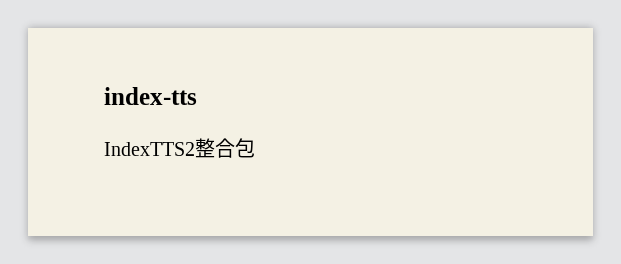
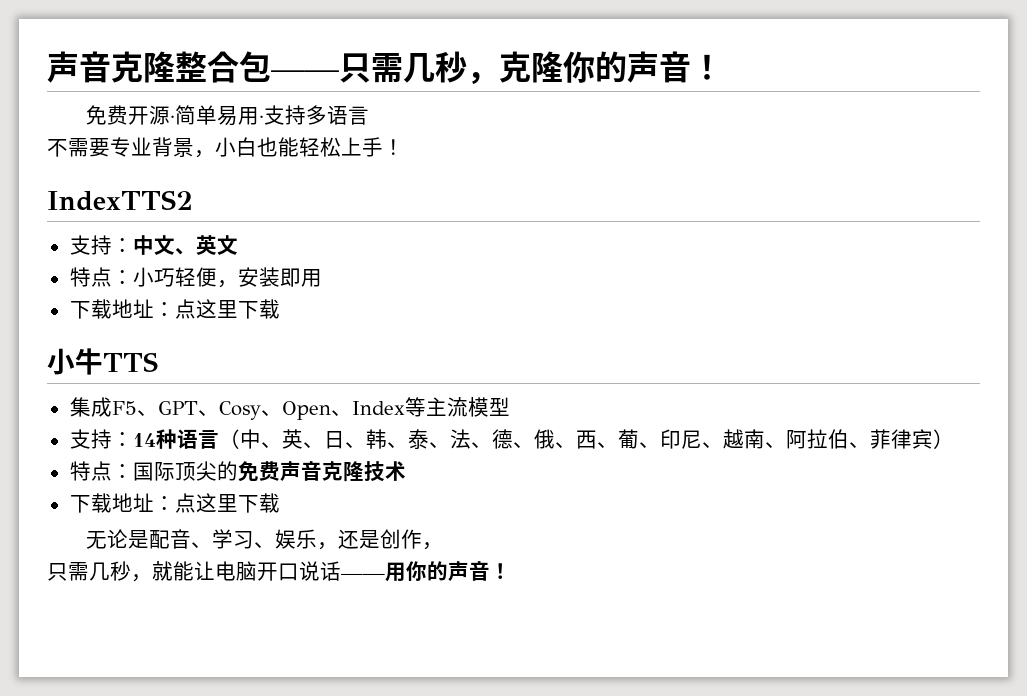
[104,87,197,105] [104,138,255,158] index-tts // IndexTTS2整合包 -> [47,51,723,85] [86,105,370,126] [47,137,404,158] [47,190,193,211] [69,235,238,255] [69,267,322,288] [69,299,280,319] [47,348,158,375] [69,397,510,420] [69,429,954,449] [69,461,406,482] [69,493,280,513] [86,529,444,550] [47,561,511,582] 声音克隆整合包——只需几秒，克隆你的声音！ // 免费开源·简单易用·支持多语言 // 不需要专业背景，小白也能轻松上手！ // IndexTTS2 // 支持：中文、英文 // 特点：小巧轻便，安装即用 // 下载地址：点这里下载 // 小牛TTS // 集成F5、GPT、Cosy、Open、Index等主流模型 // 支持：14种语言（中、英、日、韩、泰、法、德、俄、西、葡、印尼、越南、阿拉伯、菲律宾） // 特点：国际顶尖的免费声音克隆技术 // 下载地址：点这里下载 // 无论是配音、学习、娱乐，还是创作， // 只需几秒，就能让电脑开口说话——用你的声音！

